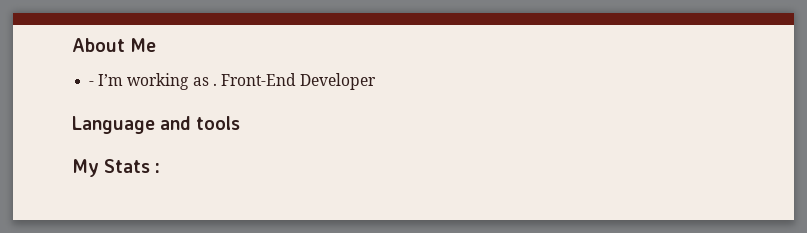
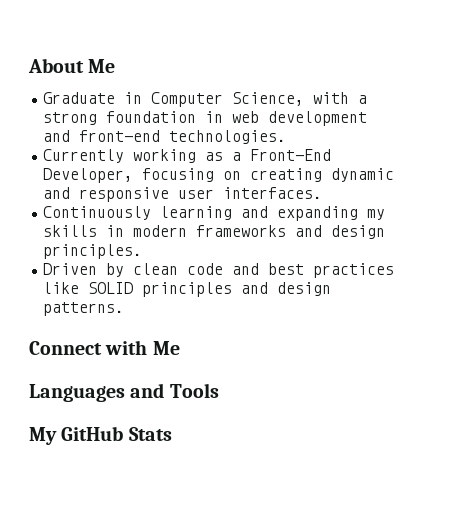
[89,73,377,90] [72,116,241,134] - I’m working as . Front-End Developer // Language and tools -> [43,92,368,107] [43,111,368,126] [43,130,287,144] [43,149,332,163] [43,168,395,183] [43,187,323,202] [43,206,386,221] [43,225,386,239] [43,244,143,259] [43,263,395,278] [43,282,332,297] [43,302,125,316] [29,340,180,355] [29,383,219,402] Graduate in Computer Science, with a strong foundation in web development and front-end technologies. // Currently working as a Front-End Developer, focusing on creating dynamic and responsive user interfaces. // Continuously learning and expanding my skills in modern frameworks and design principles. // Driven by clean code and best practices like SOLID principles and design patterns. // Connect with Me // Languages and Tools
[104,159,161,173] Stats : -> [61,426,172,441] GitHub Stats

